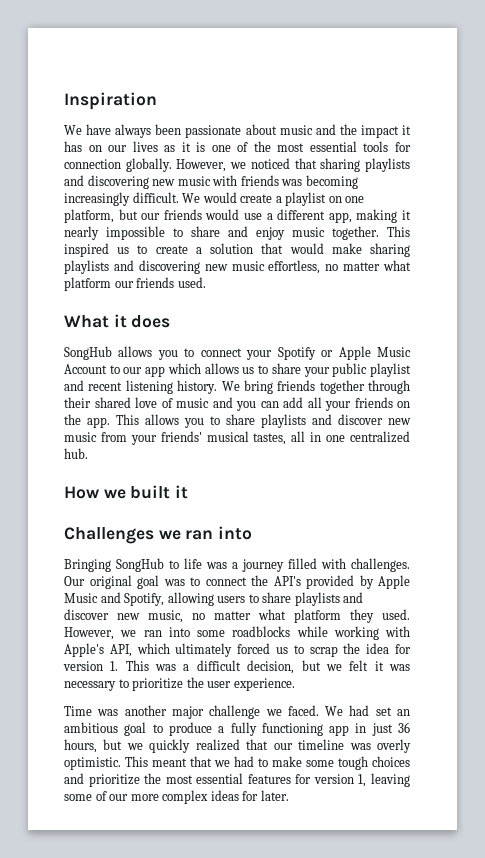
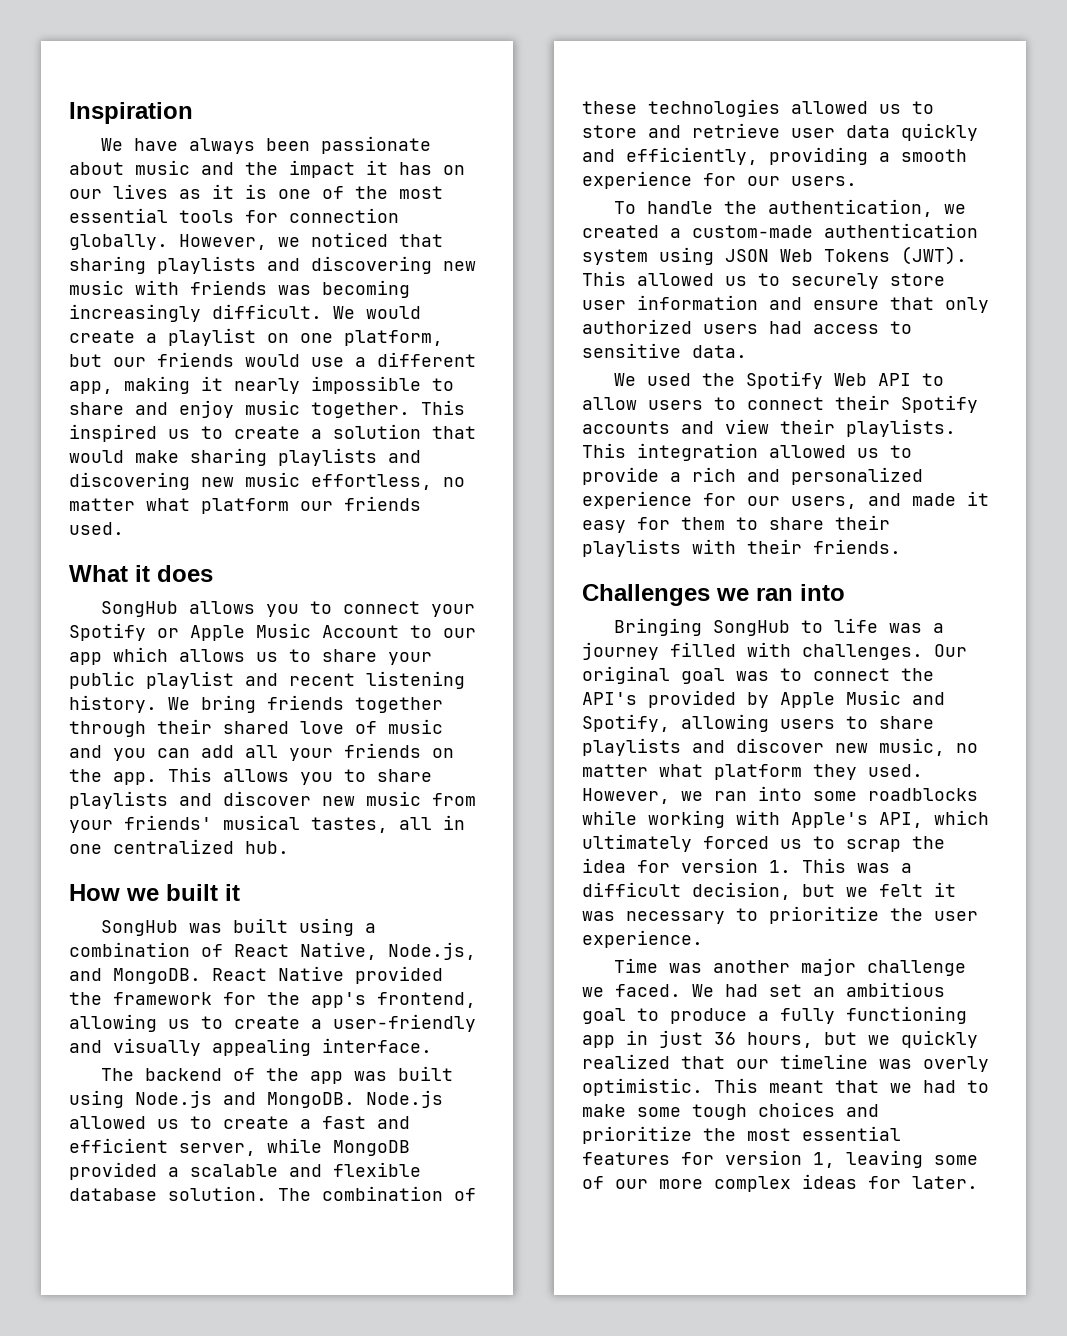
(189, 492) none -> [100,918,376,936] [69,942,476,960] [69,966,443,984] [69,992,476,1008] [69,1014,476,1032] [69,1038,432,1056] [100,1066,453,1084] [69,1090,443,1108] [69,1116,410,1129] [69,1138,410,1156] [69,1162,421,1180] [69,1186,476,1201] [582,99,934,117] [582,123,978,141] [582,147,967,165] [582,171,857,189] [613,199,966,217] [582,223,978,238] [582,246,967,265] [582,271,945,289] [582,295,989,313] [582,319,912,334] [582,343,747,358] [613,371,944,389] [582,395,978,413] [582,419,956,437] [582,443,912,461] [582,467,923,485] [582,491,989,509] [582,515,890,533] [582,539,901,557] // SongHub was built using a combination of React Native, Node.js, and MongoDB. React Native provided the framework for the app's frontend, allowing us to create a user-friendly and visually appealing interface. // The backend of the app was built using Node.js and MongoDB. Node.js allowed us to create a fast and efficient server, while MongoDB provided a scalable and flexible database solution. The combination of these technologies allowed us to store and retrieve user data quickly and efficiently, providing a smooth experience for our users. // To handle the authentication, we created a custom-made authentication system using JSON Web Tokens (JWT). This allowed us to securely store user information and ensure that only authorized users had access to sensitive data. // We used the Spotify Web API to allow users to connect their Spotify accounts and view their playlists. This integration allowed us to provide a rich and personalized experience for our users, and made it easy for them to share their playlists with their friends.

